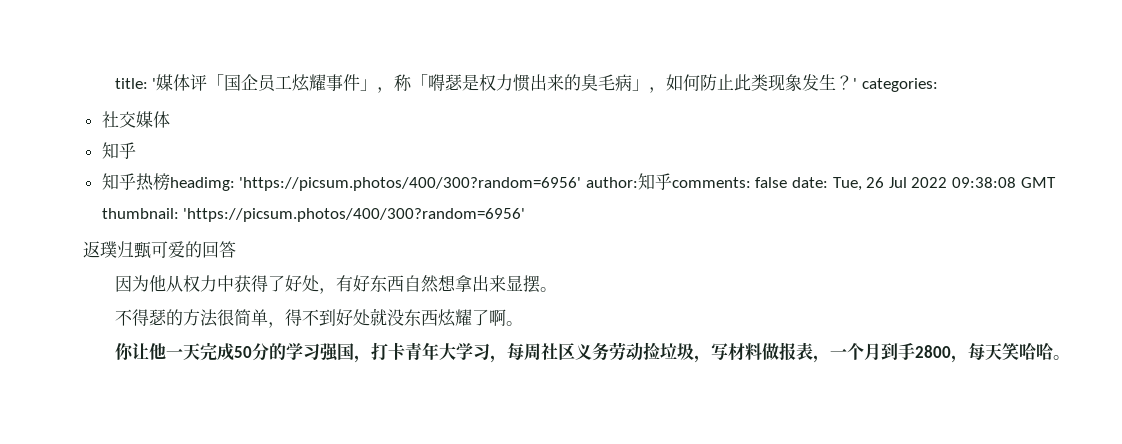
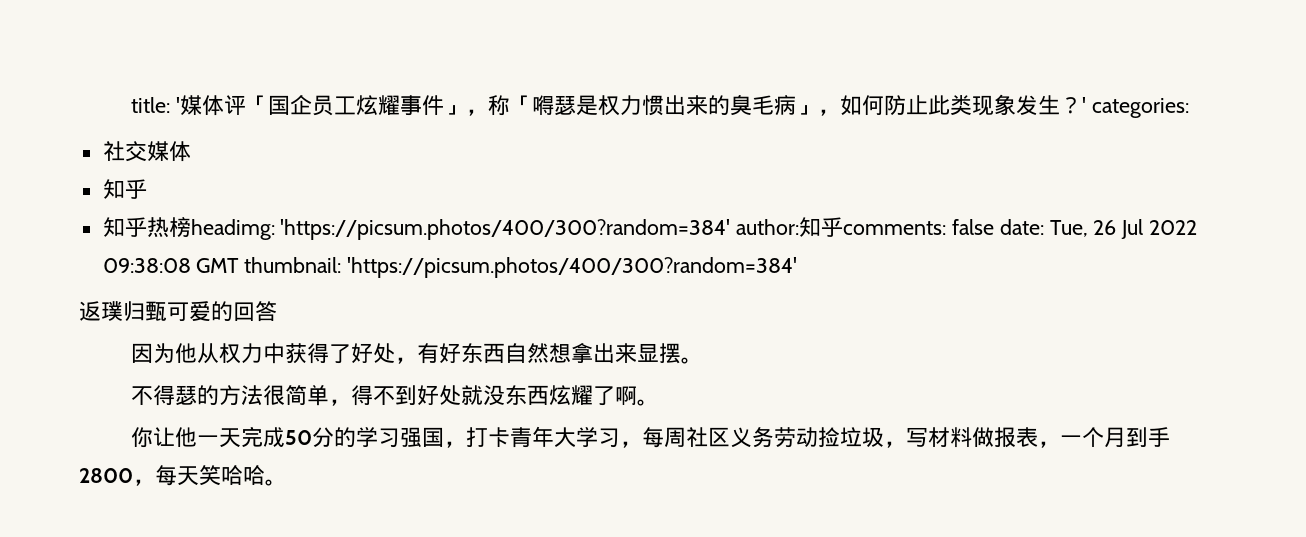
[239,177,582,191] 'https://picsum.photos/400/300?random=6956' -> [280,219,731,240] 'https://picsum.photos/400/300?random=384'
[183,208,526,222] 'https://picsum.photos/400/300?random=6956' -> [347,257,798,278] 'https://picsum.photos/400/300?random=384'

